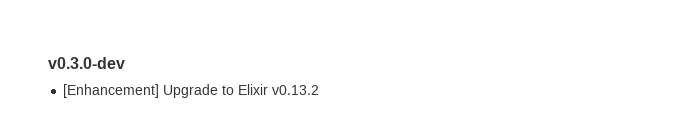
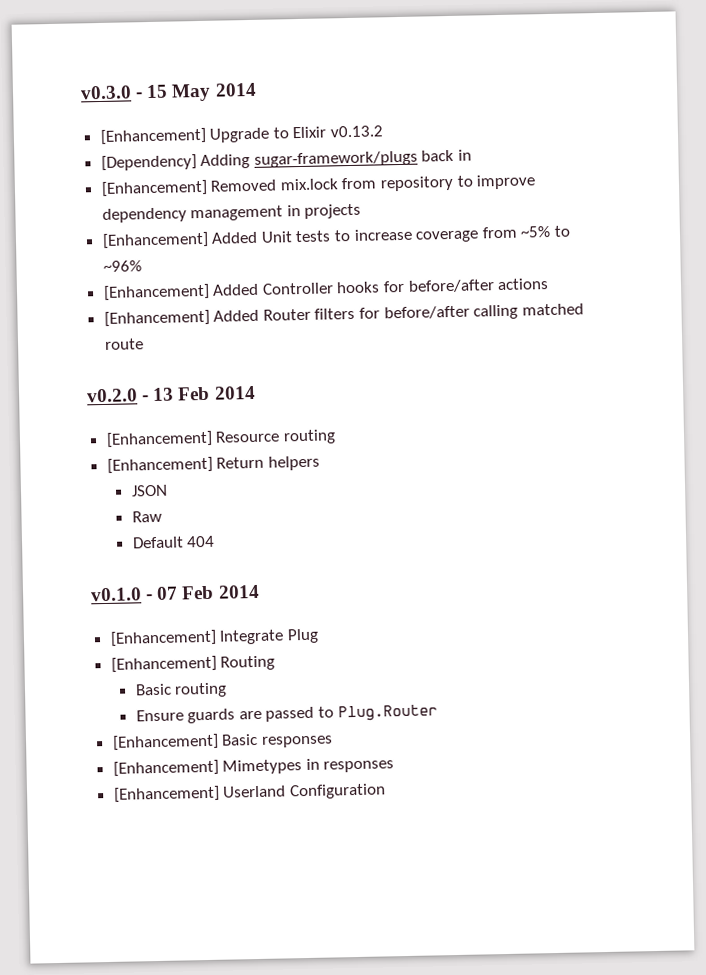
[48,57,125,69] v0.3.0-dev -> [80,82,257,102] v0.3.0 - 15 May 2014
(320, 90) none -> [100,149,473,172] [100,174,537,197] [101,203,362,223] [101,225,572,249] [102,260,142,272] [102,278,550,301] [103,303,584,327] [103,338,144,350] [86,385,256,403] [105,429,336,448] [106,455,320,474] [130,484,168,497] [131,510,162,523] [131,535,216,549] [90,584,260,602] [109,628,319,647] [110,655,276,673] [134,682,228,698] [135,704,438,724] [111,733,333,751] [112,758,395,777] [112,783,386,803] // [Dependency] Adding sugar-framework/plugs back in // [Enhancement] Removed mix.lock from repository to improve dependency management in projects // [Enhancement] Added Unit tests to increase coverage from ~5% to ~96% // [Enhancement] Added Controller hooks for before/after actions // [Enhancement] Added Router filters for before/after calling matched route // v0.2.0 - 13 Feb 2014 // [Enhancement] Resource routing // [Enhancement] Return helpers // JSON // Raw // Default 404 // v0.1.0 - 07 Feb 2014 // [Enhancement] Integrate Plug // [Enhancement] Routing // Basic routing // Ensure guards are passed to Plug.Router // [Enhancement] Basic responses // [Enhancement] Mimetypes in responses // [Enhancement] Userland Configuration

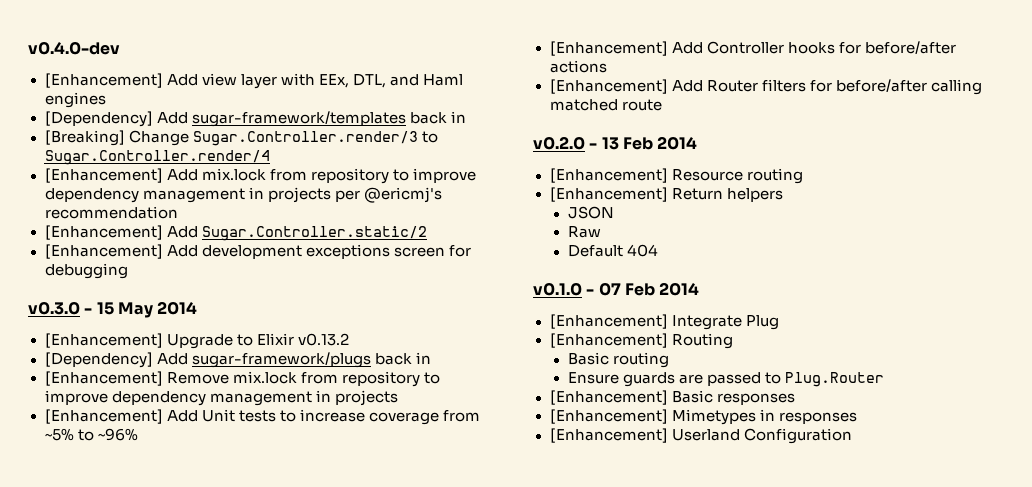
(80, 92) none -> [28,41,120,55] [44,73,463,89] [44,92,106,108] [44,111,466,127] [44,130,438,146] [44,150,270,165] [44,168,476,184] [44,187,442,203] [44,206,178,219] [44,225,427,241] [44,244,471,259] [44,263,128,279] v0.4.0-dev // [Enhancement] Add view layer with EEx, DTL, and Haml engines // [Dependency] Add sugar-framework/templates back in // [Breaking] Change Sugar.Controller.render/3 to Sugar.Controller.render/4 // [Enhancement] Add mix.lock from repository to improve dependency management in projects per @ericmj's recommendation // [Enhancement] Add Sugar.Controller.static/2 // [Enhancement] Add development exceptions screen for debugging //
[200,153,251,169] Adding -> [156,353,188,365] Add
[210,179,278,192] Removed -> [166,372,229,384] Remove
[211,231,259,244] Added -> [166,410,198,422] Add
[212,283,260,296] Added -> [671,42,703,54] Add
[213,309,260,322] Added -> [671,80,703,92] Add

